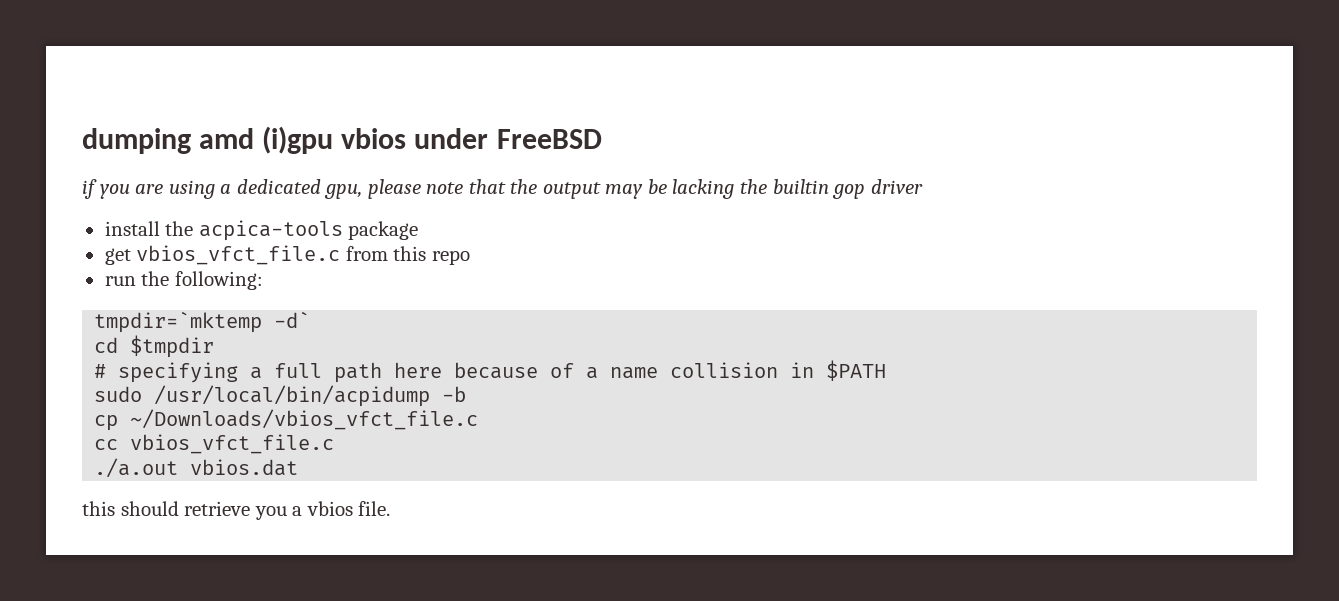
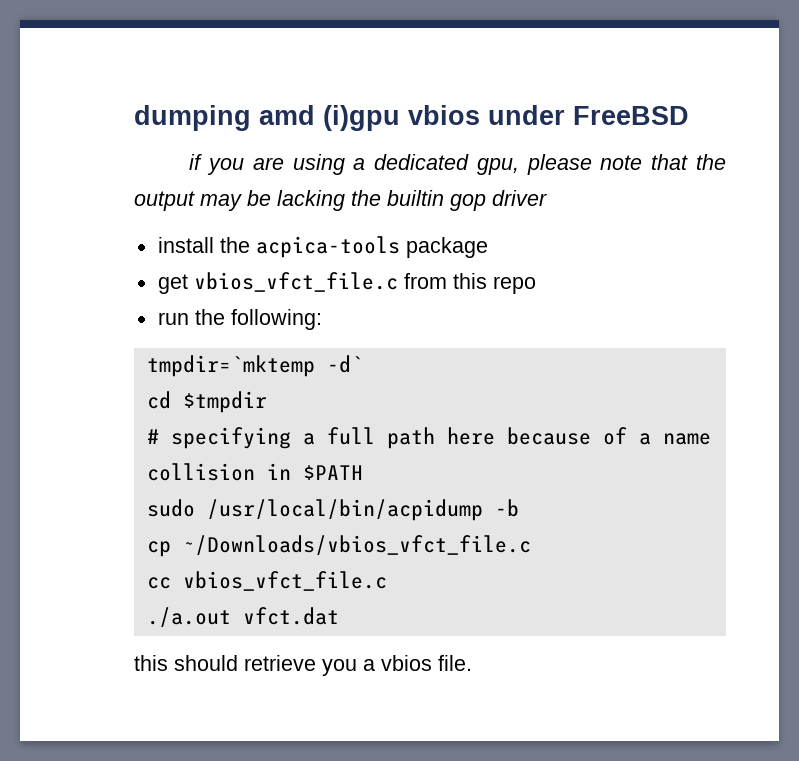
[190,459,299,476] vbios.dat -> [242,607,339,625] vfct.dat

